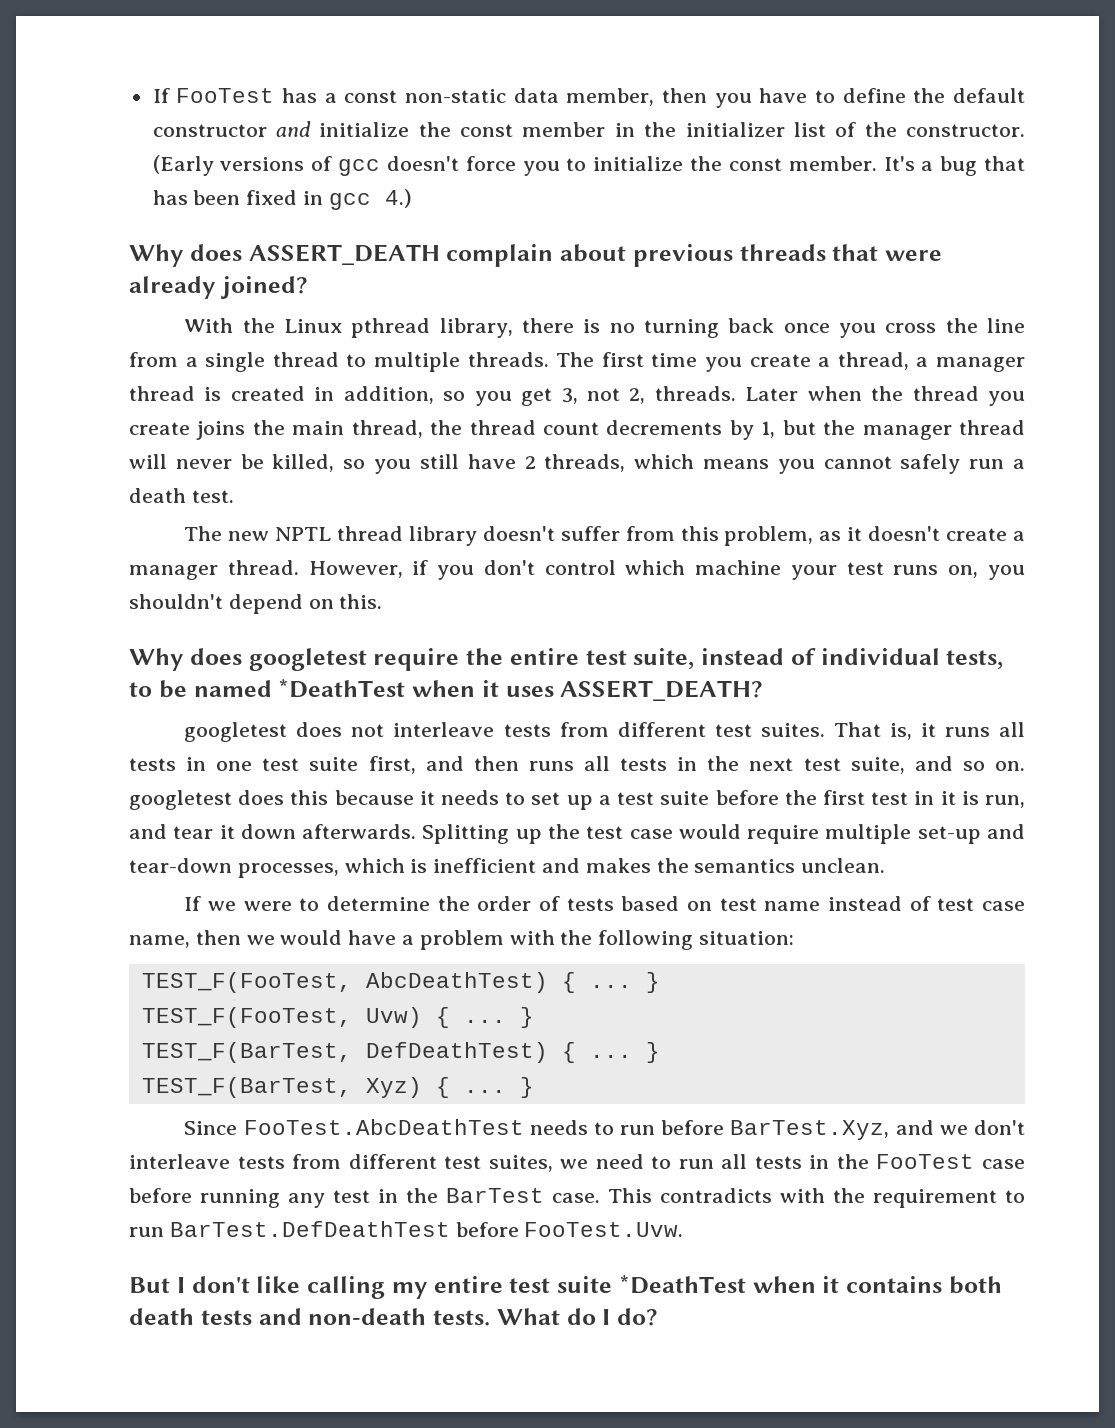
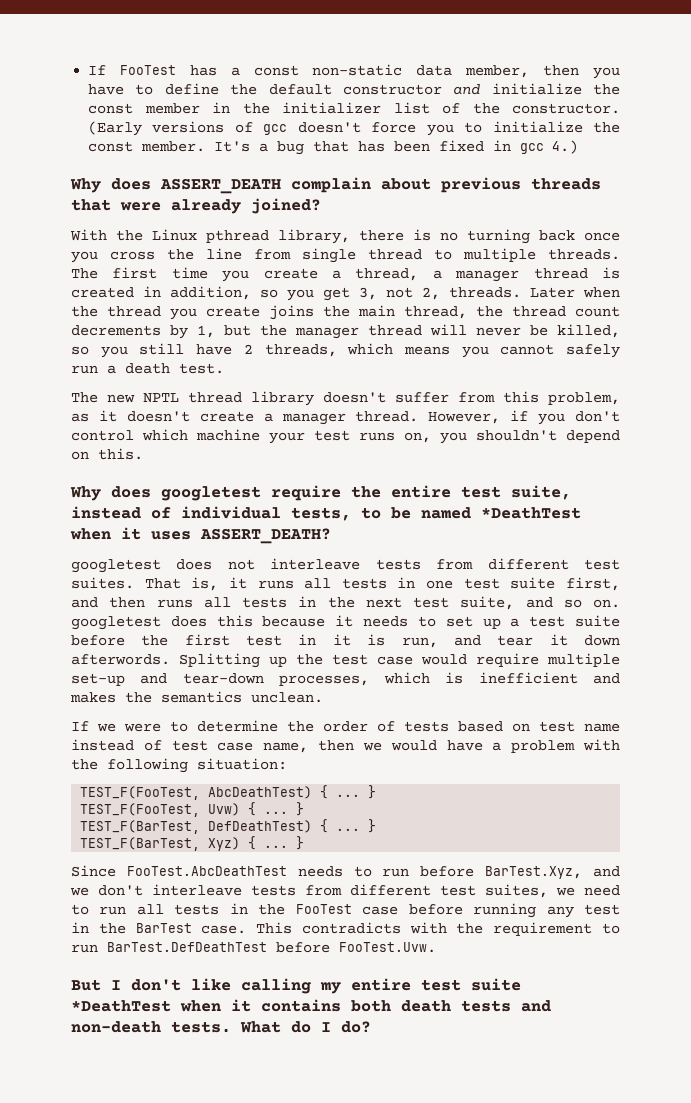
[185,357,198,367] a -> (291, 254) none
[302,824,417,839] afterwards. -> [71,654,170,665] afterwords.

